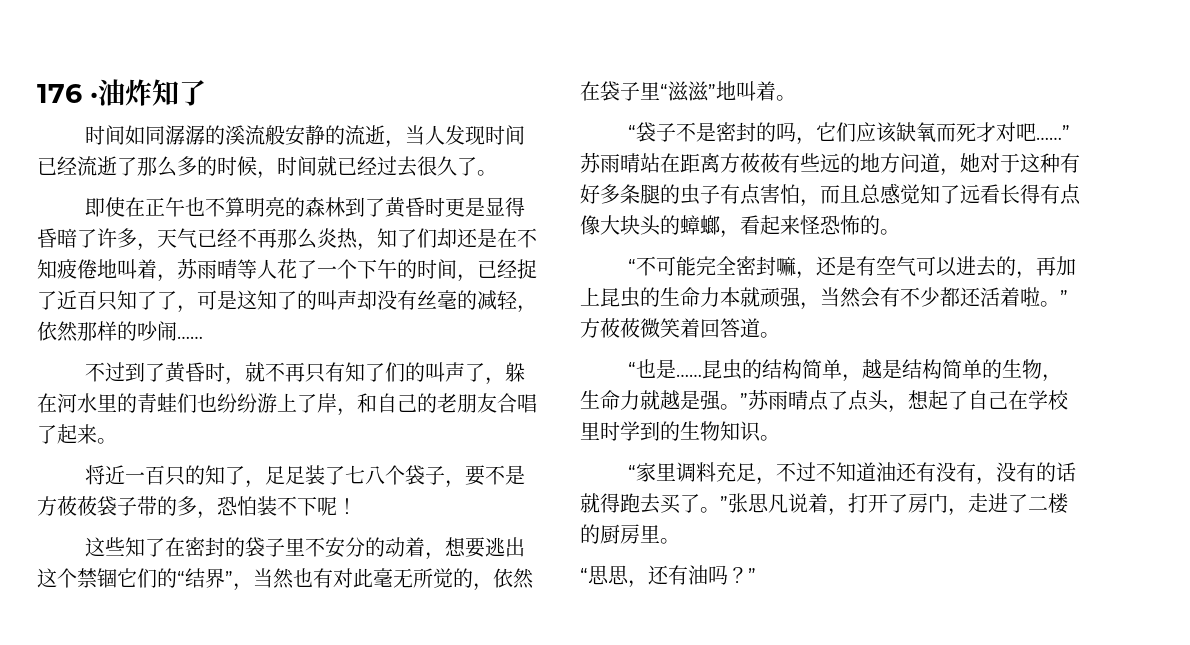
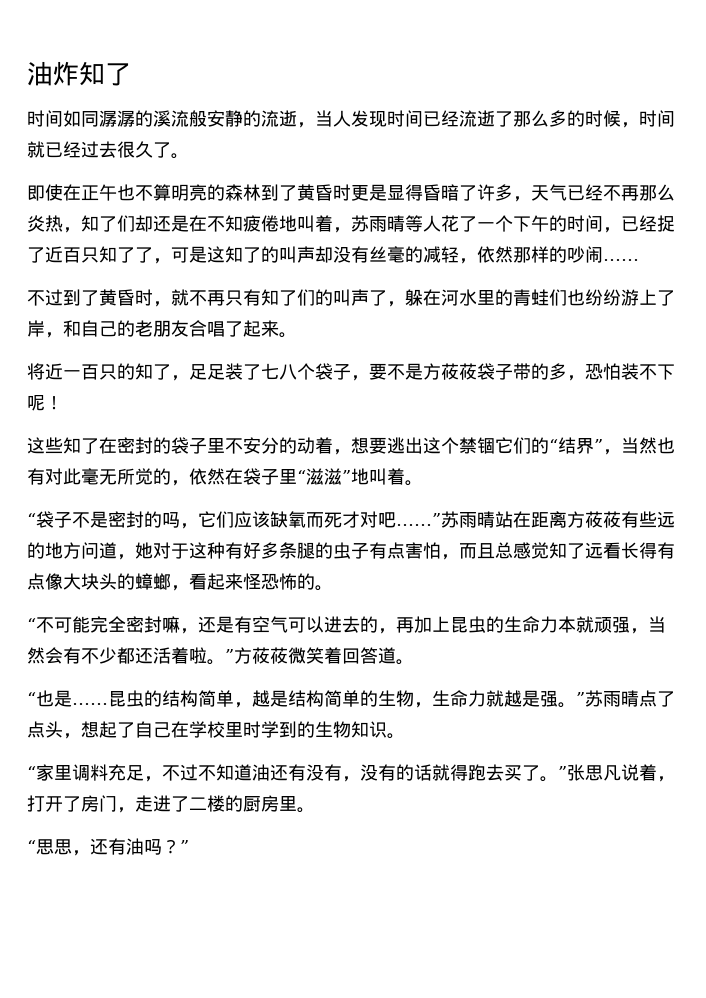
[37,84,98,103] 176 · -> (27, 73) none

